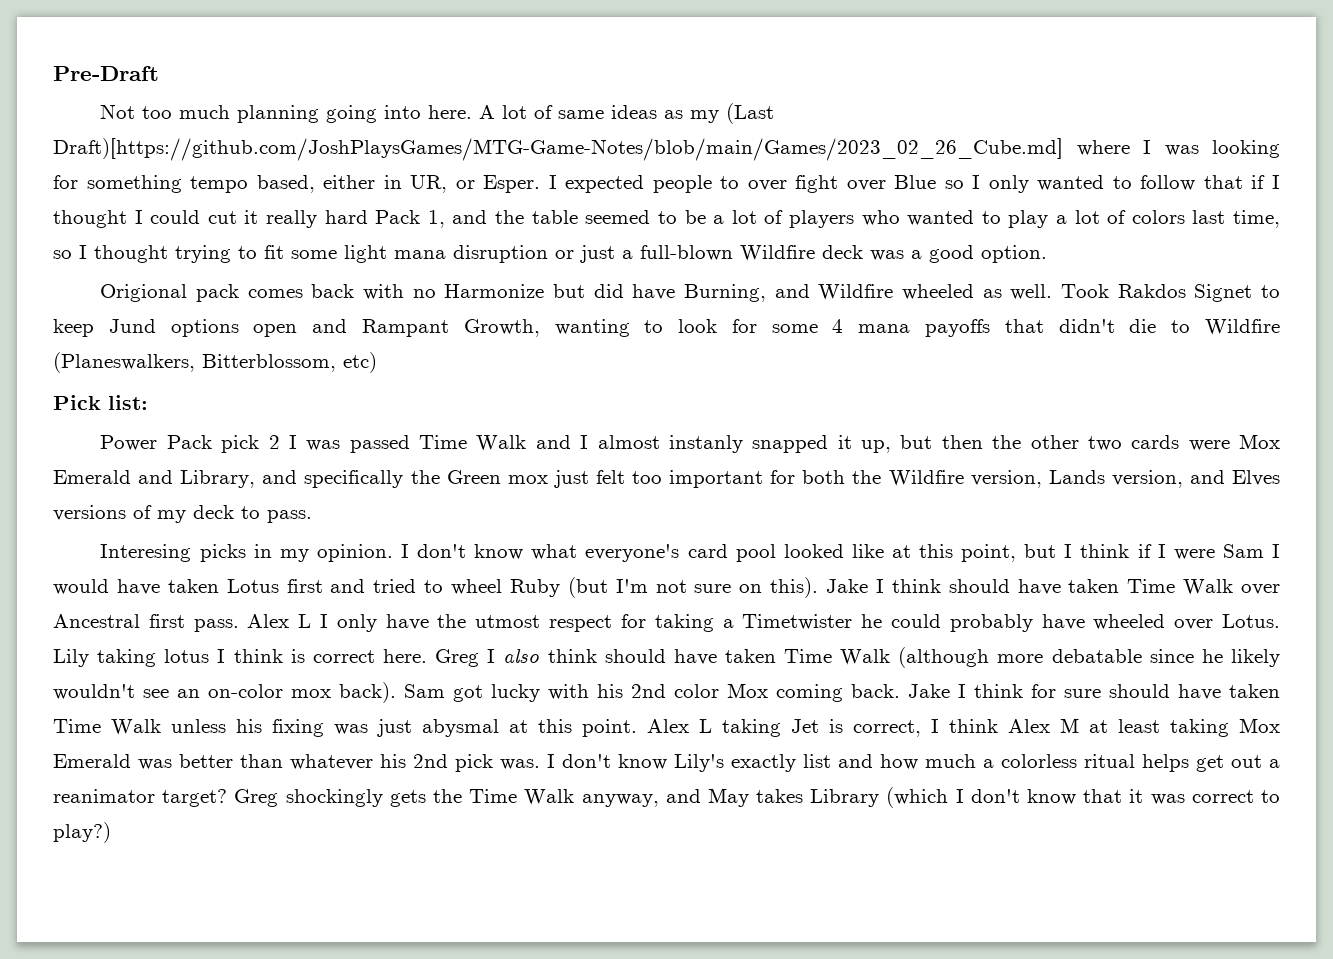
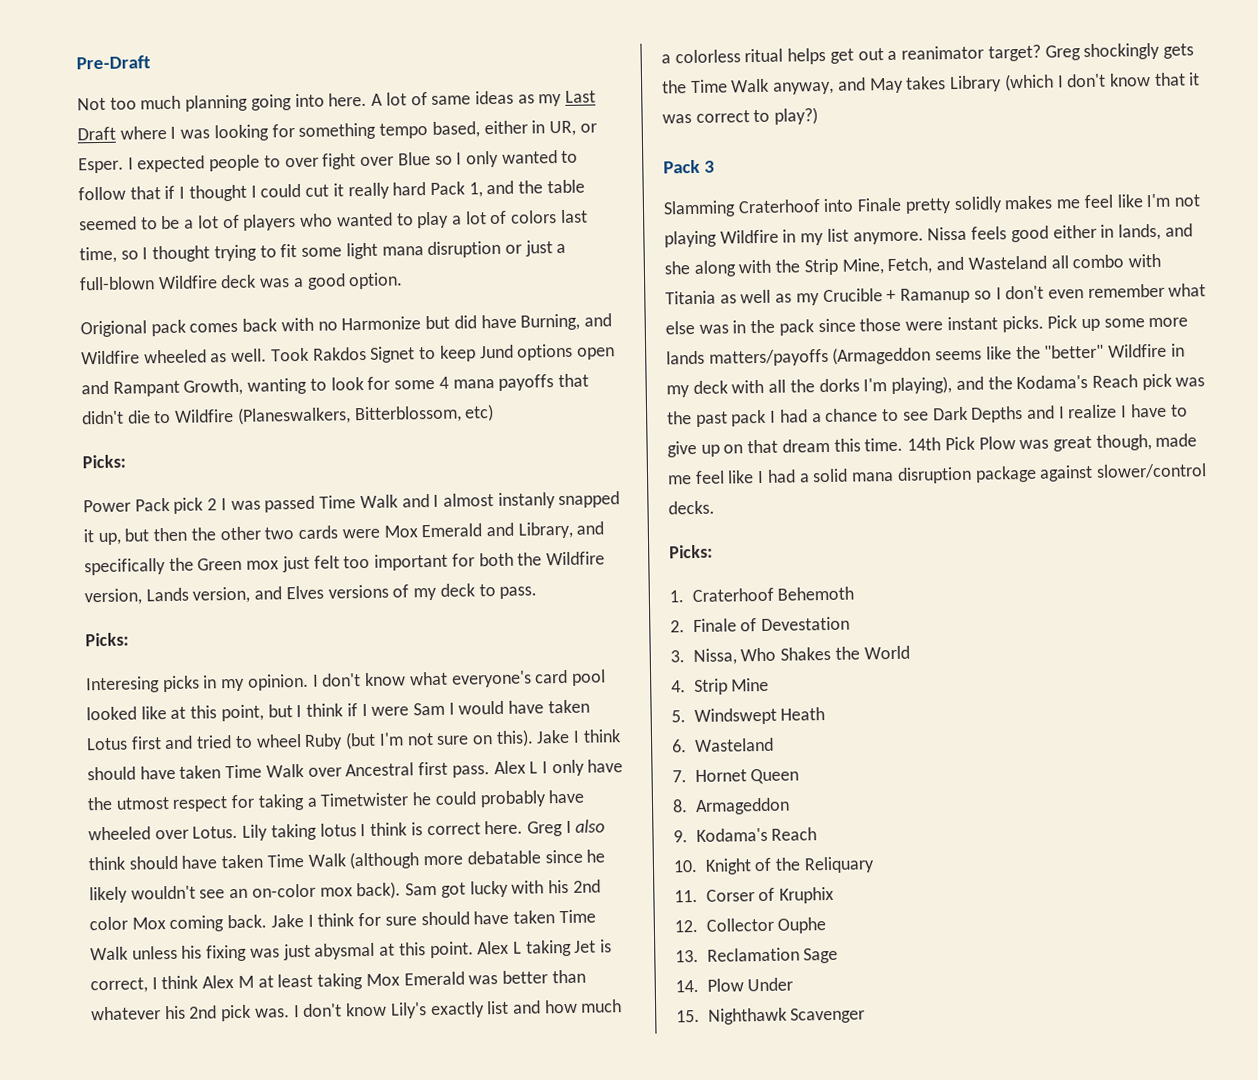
[726,103,775,124] [53,138,1063,161] (Last Draft)[https://github.com/JoshPlaysGames/MTG-Game-Notes/blob/main/Games/2023_02_26_Cube.md] -> [565,90,597,103] [77,126,116,141] Last Draft
[53,395,148,410] Pick list: -> [82,454,126,469] Picks:
(312, 516) none -> [85,632,129,647] // Picks:
(111, 832) none -> [663,159,715,174] [663,193,1200,218] [664,223,1193,248] [664,253,1161,277] [665,283,1207,306] [665,315,1189,336] [666,343,1185,367] [666,373,1206,398] [667,403,1188,427] [667,433,1198,458] [668,463,1207,485] [668,500,715,515] [669,544,713,559] [669,586,855,603] [670,616,851,633] [670,645,910,666] [671,677,770,696] [671,707,826,726] [672,737,774,753] [672,768,800,785] [672,797,790,816] [673,827,818,843] [673,856,875,875] [674,886,835,904] [674,917,827,934] [675,947,839,964] [675,977,794,993] [676,1007,866,1025] // Pack 3 // Slamming Craterhoof into Finale pretty solidly makes me feel like I'm not playing Wildfire in my list anymore. Nissa feels good either in lands, and she along with the Strip Mine, Fetch, and Wasteland all combo with Titania as well as my Crucible + Ramanup so I don't even remember what else was in the pack since those were instant picks. Pick up some more lands matters/payoffs (Armageddon seems like the "better" Wildfire in my deck with all the dorks I'm playing), and the Kodama's Reach pick was the past pack I had a chance to see Dark Depths and I realize I have to give up on that dream this time. 14th Pick Plow was great though, made me feel like I had a solid mana disruption package against slower/control decks. // Picks: // 1. Craterhoof Behemoth // 2. Finale of Devestation // 3. Nissa, Who Shakes the World // 4. Strip Mine // 5. Windswept Heath // 6. Wasteland // 7. Hornet Queen // 8. Armageddon // 9. Kodama's Reach // 10. Knight of the Reliquary // 11. Corser of Kruphix // 12. Collector Ouphe // 13. Reclamation Sage // 14. Plow Under // 15. Nighthawk Scavenger

